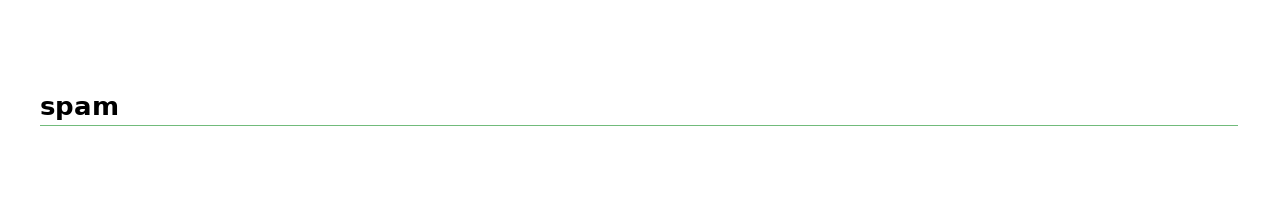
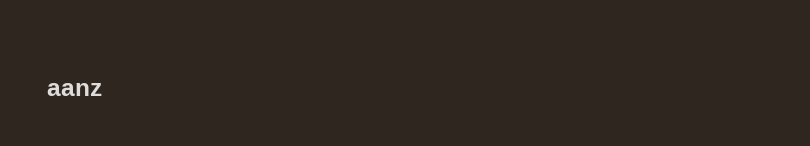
[40,101,119,120] spam -> [47,83,102,96] aanz

